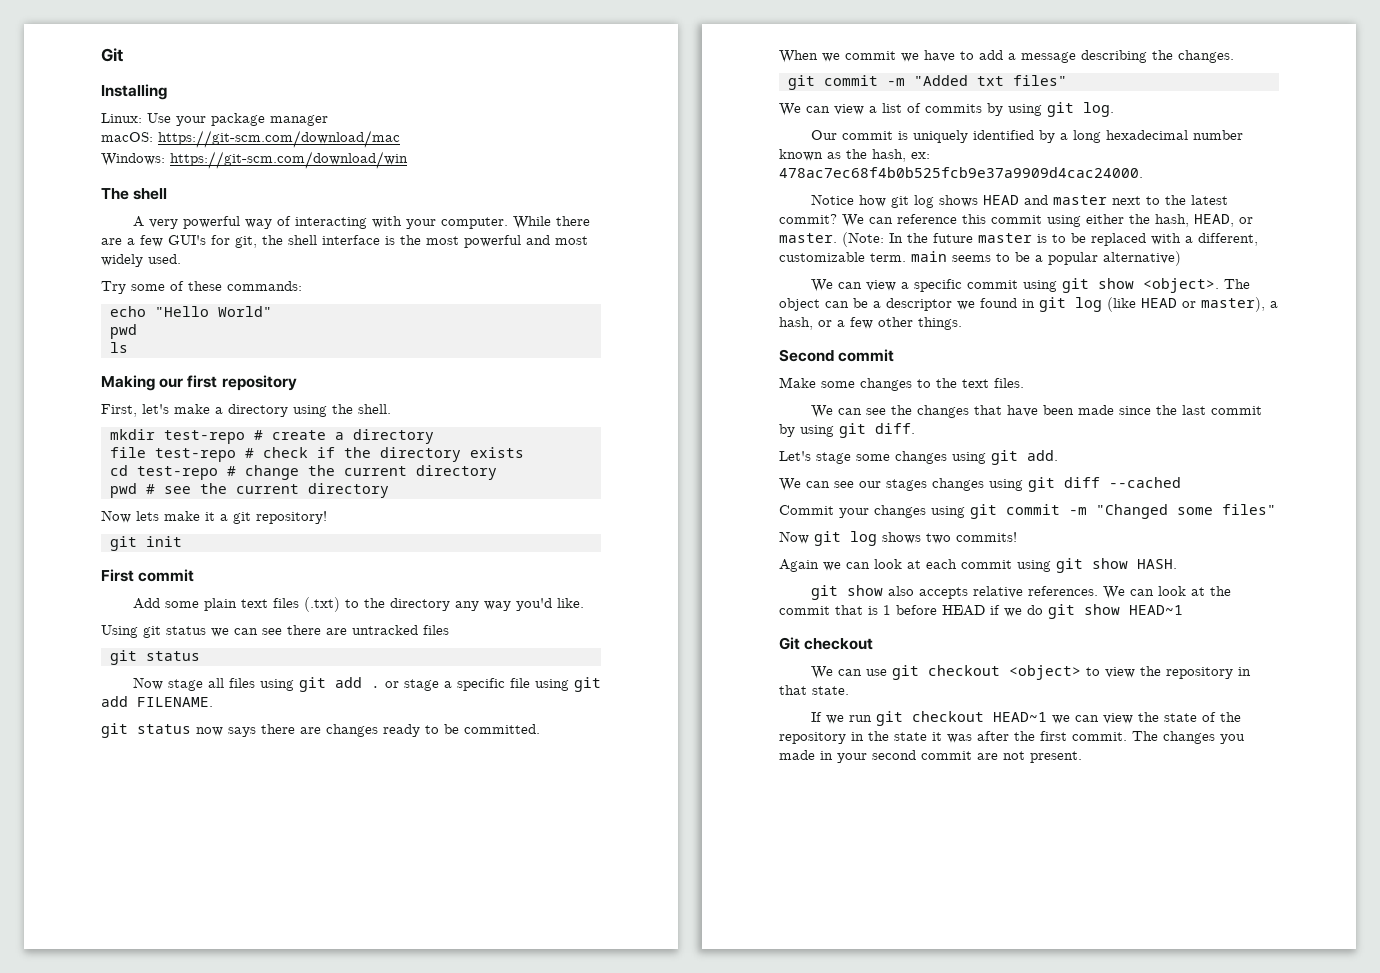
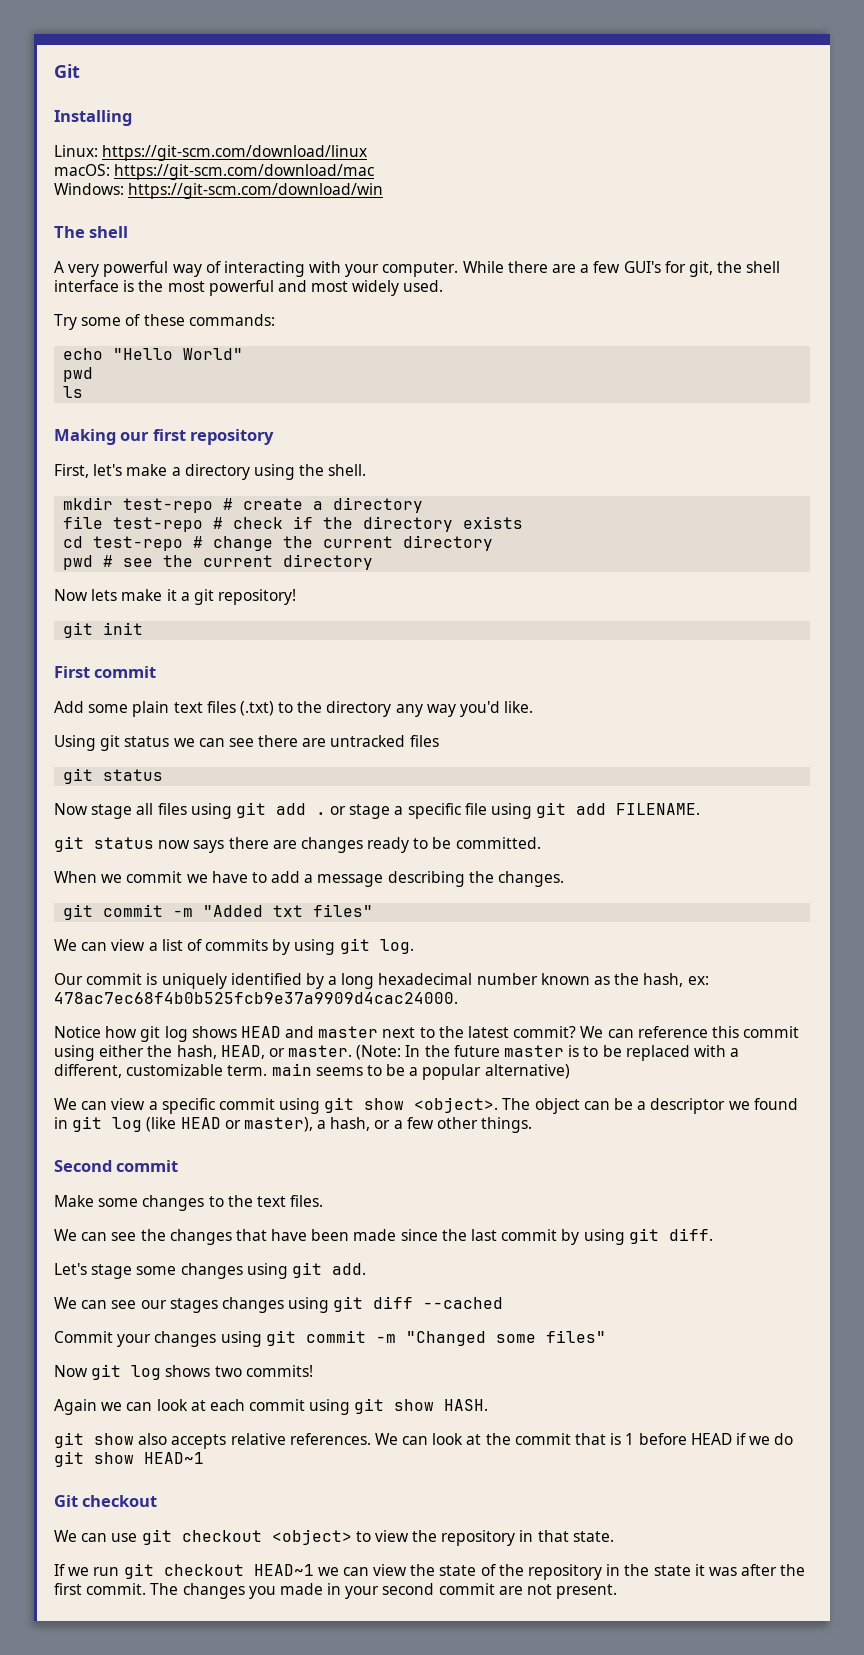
[147,113,328,126] Use your package manager -> [102,145,368,161] https://git-scm.com/download/linux

